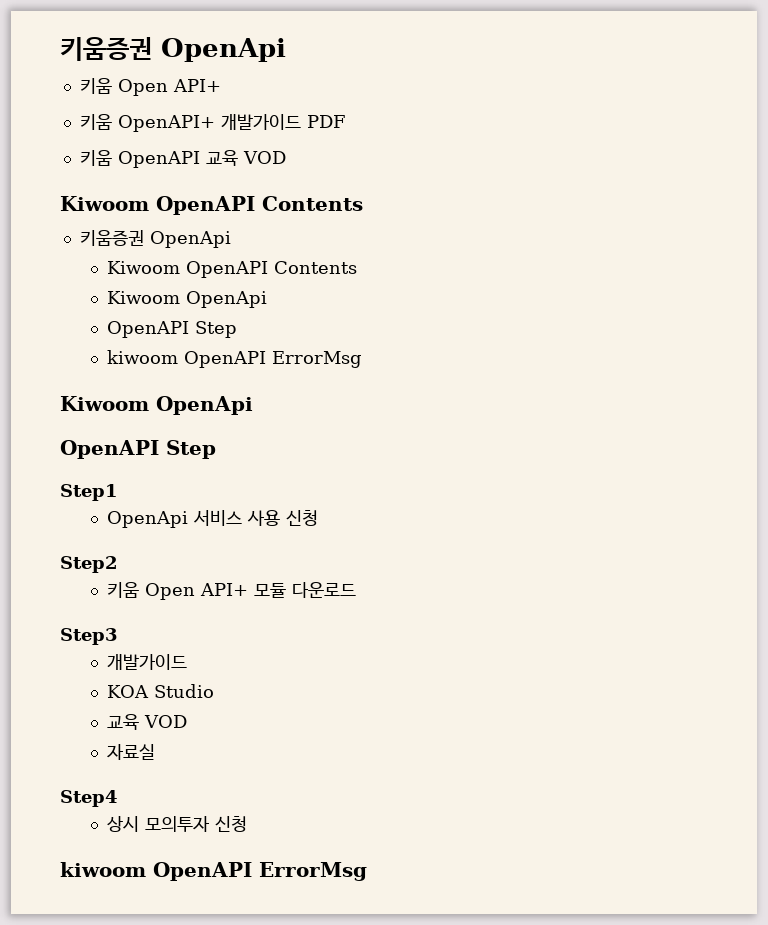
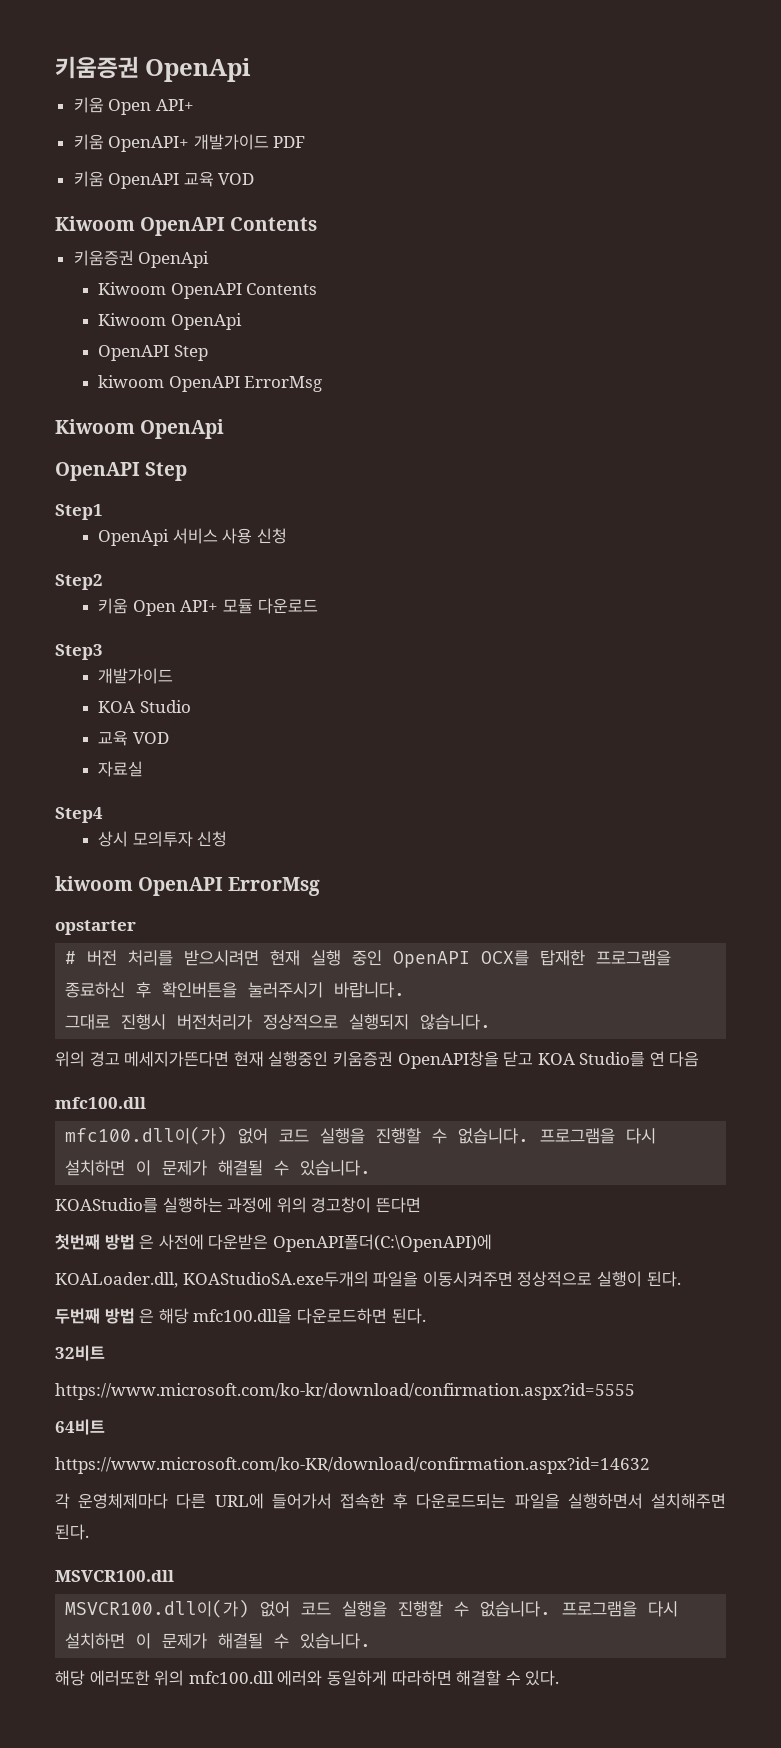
(367, 871) none -> [55,920,136,935] [65,950,672,968] [65,982,406,998] [65,1014,492,1030] [55,1051,700,1069] [55,1097,146,1109] [65,1126,657,1145] [65,1160,372,1176] [55,1197,421,1213] [55,1234,492,1252] [55,1271,681,1288] [55,1308,426,1324] [55,1345,105,1361] [55,1383,635,1400] [55,1419,105,1435] [55,1457,650,1474] [55,1493,726,1509] [55,1524,89,1540] [55,1570,174,1582] [65,1599,679,1618] [65,1633,372,1649] [55,1670,560,1686] // opstarter // # 버전 처리를 받으시려면 현재 실행 중인 OpenAPI OCX를 탑재한 프로그램을 종료하신 후 확인버튼을 눌러주시기 바랍니다. // 그대로 진행시 버전처리가 정상적으로 실행되지 않습니다. // 위의 경고 메세지가뜬다면 현재 실행중인 키움증권 OpenAPI창을 닫고 KOA Studio를 연 다음 // mfc100.dll // mfc100.dll이(가) 없어 코드 실행을 진행할 수 없습니다. 프로그램을 다시 설치하면 이 문제가 해결될 수 있습니다. // KOAStudio를 실행하는 과정에 위의 경고창이 뜬다면 // 첫번째 방법 은 사전에 다운받은 OpenAPI폴더(C:\OpenAPI)에 // KOALoader.dll, KOAStudioSA.exe두개의 파일을 이동시켜주면 정상적으로 실행이 된다. // 두번째 방법 은 해당 mfc100.dll을 다운로드하면 된다. // 32비트 // https://www.microsoft.com/ko-kr/download/confirmation.aspx?id=5555 // 64비트 // https://www.microsoft.com/ko-KR/download/confirmation.aspx?id=14632 // 각 운영체제마다 다른 URL에 들어가서 접속한 후 다운로드되는 파일을 실행하면서 설치해주면 된다. // MSVCR100.dll // MSVCR100.dll이(가) 없어 코드 실행을 진행할 수 없습니다. 프로그램을 다시 설치하면 이 문제가 해결될 수 있습니다. // 해당 에러또한 위의 mfc100.dll 에러와 동일하게 따라하면 해결할 수 있다.

